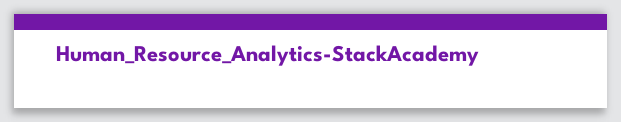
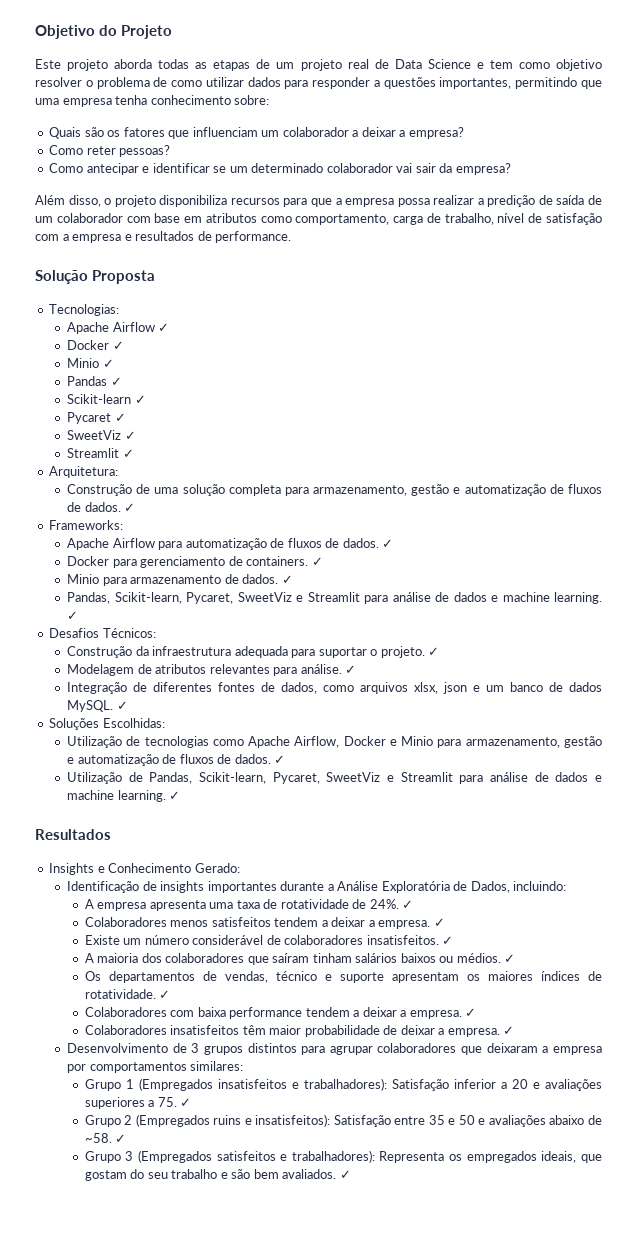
[56,45,479,66] Human_Resource_Analytics-StackAcademy -> [35,25,173,39] [35,59,602,71] [35,77,602,89] [35,95,270,107] [49,127,464,139] [49,145,171,157] [49,163,511,175] [35,195,602,207] [35,213,602,225] [35,231,292,243] [35,270,156,284] [49,304,120,316] [67,322,170,334] [67,340,124,350] [67,358,114,368] [67,376,122,386] [67,394,146,404] [67,412,126,424] [67,430,136,440] [67,448,134,458] [49,466,119,478] [67,484,603,496] [67,502,136,512] [49,520,124,530] [67,538,394,550] [67,556,323,568] [67,574,293,586] [67,592,602,604] [67,611,79,620] [49,628,156,638] [67,646,440,658] [67,664,357,676] [67,682,603,694] [67,700,128,712] [49,718,165,730] [67,736,603,748] [67,754,286,766] [67,772,603,784] [67,790,181,802] [35,829,111,840] [49,863,240,875] [67,881,567,893] [84,899,414,911] [84,917,445,929] [84,935,454,945] [84,953,516,965] [84,971,603,983] [84,989,171,999] [84,1007,477,1019] [84,1025,515,1037] [67,1043,602,1055] [67,1061,244,1073] [84,1078,603,1091] [84,1097,192,1109] [84,1114,603,1127] [84,1133,127,1143] [84,1150,603,1163] [84,1169,351,1181] Objetivo do Projeto // Este projeto aborda todas as etapas de um projeto real de Data Science e tem como objetivo resolver o problema de como utilizar dados para responder a questões importantes, permitindo que uma empresa tenha conhecimento sobre: // Quais são os fatores que influenciam um colaborador a deixar a empresa? // Como reter pessoas? // Como antecipar e identificar se um determinado colaborador vai sair da empresa? // Além disso, o projeto disponibiliza recursos para que a empresa possa realizar a predição de saída de um colaborador com base em atributos como comportamento, carga de trabalho, nível de satisfação com a empresa e resultados de performance. // Solução Proposta // Tecnologias: // Apache Airflow ✓ // Docker ✓ // Minio ✓ // Pandas ✓ // Scikit-learn ✓ // Pycaret ✓ // SweetViz ✓ // Streamlit ✓ // Arquitetura: // Construção de uma solução completa para armazenamento, gestão e automatização de fluxos de dados. ✓ // Frameworks: // Apache Airflow para automatização de fluxos de dados. ✓ // Docker para gerenciamento de containers. ✓ // Minio para armazenamento de dados. ✓ // Pandas, Scikit-learn, Pycaret, SweetViz e Streamlit para análise de dados e machine learning. ✓ // Desafios Técnicos: // Construção da infraestrutura adequada para suportar o projeto. ✓ // Modelagem de atributos relevantes para análise. ✓ // Integração de diferentes fontes de dados, como arquivos xlsx, json e um banco de dados MySQL. ✓ // Soluções Escolhidas: // Utilização de tecnologias como Apache Airflow, Docker e Minio para armazenamento, gestão e automatização de fluxos de dados. ✓ // Utilização de Pandas, Scikit-learn, Pycaret, SweetViz e Streamlit para análise de dados e machine learning. ✓ // Resultados // Insights e Conhecimento Gerado: // Identificação de insights importantes durante a Análise Exploratória de Dados, incluindo: // A empresa apresenta uma taxa de rotatividade de 24%. ✓ // Colaboradores menos satisfeitos tendem a deixar a empresa. ✓ // Existe um número considerável de colaboradores insatisfeitos. ✓ // A maioria dos colaboradores que saíram tinham salários baixos ou médios. ✓ // Os departamentos de vendas, técnico e suporte apresentam os maiores índices de rotatividade. ✓ // Colaboradores com baixa performance tendem a deixar a empresa. ✓ // Colaboradores insatisfeitos têm maior probabilidade de deixar a empresa. ✓ // Desenvolvimento de 3 grupos distintos para agrupar colaboradores que deixaram a empresa por comportamentos similares: // Grupo 1 (Empregados insatisfeitos e trabalhadores): Satisfação inferior a 20 e avaliações superiores a 75. ✓ // Grupo 2 (Empregados ruins e insatisfeitos): Satisfação entre 35 e 50 e avaliações abaixo de ~58. ✓ // Grupo 3 (Empregados satisfeitos e trabalhadores): Representa os empregados ideais, que gostam do seu trabalho e são bem avaliados. ✓

